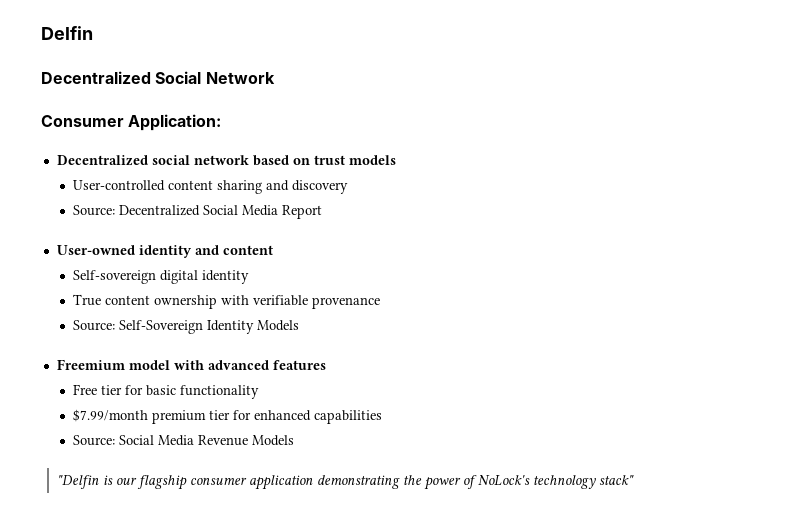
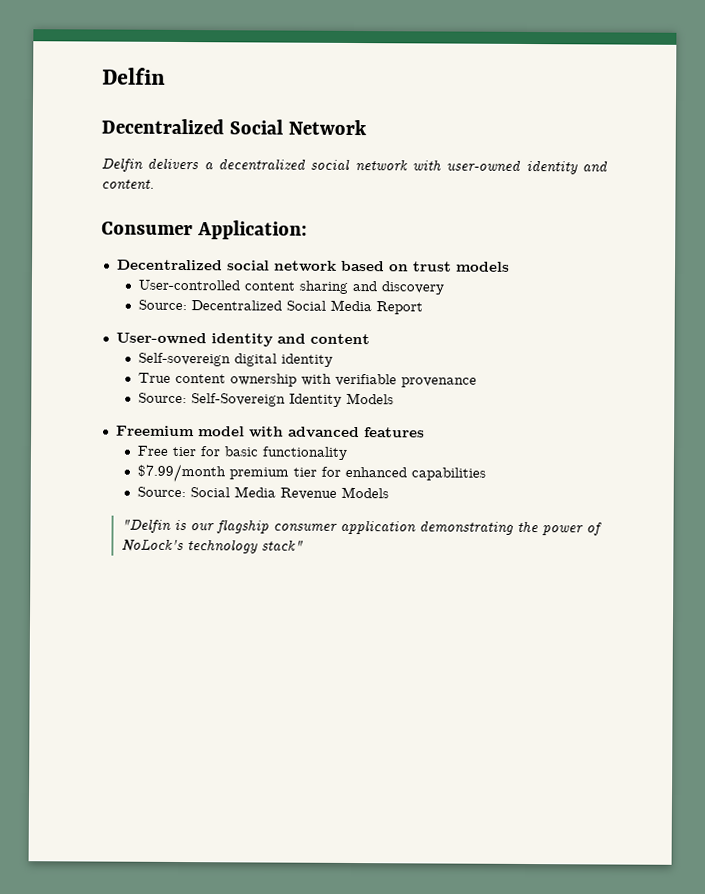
(275, 78) none -> [101,157,608,175] [101,179,155,190] // Delfin delivers a decentralized social network with user-owned identity and content.

